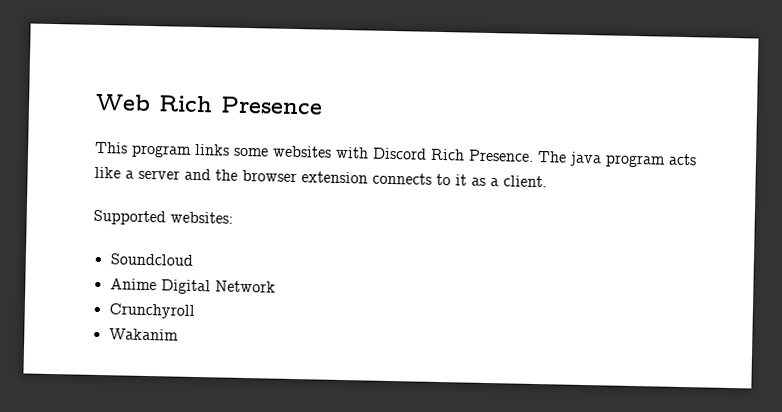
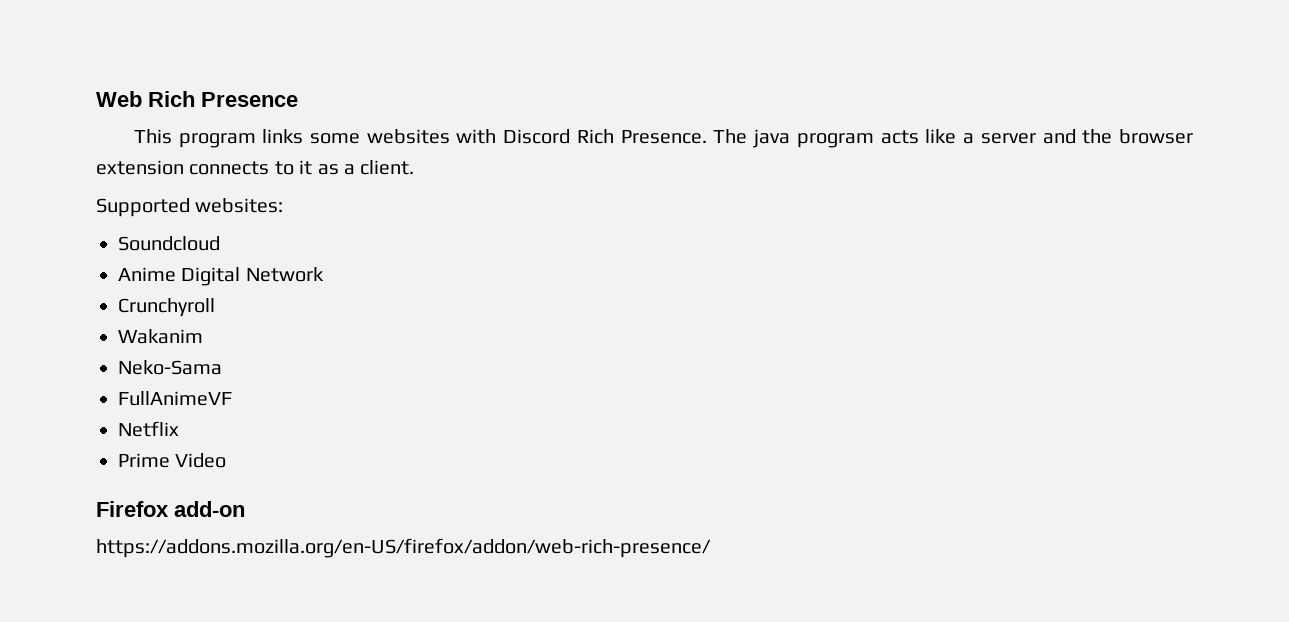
(179, 334) none -> [118,360,222,375] [118,391,232,406] [118,421,179,437] [118,453,227,468] [96,501,245,517] [96,538,711,558] // Neko-Sama // FullAnimeVF // Netflix // Prime Video // Firefox add-on // https://addons.mozilla.org/en-US/firefox/addon/web-rich-presence/

